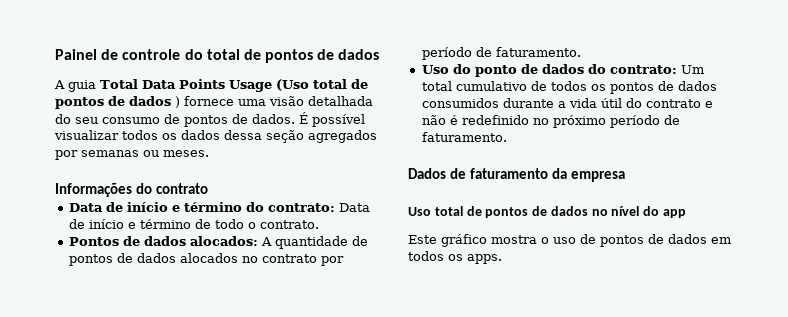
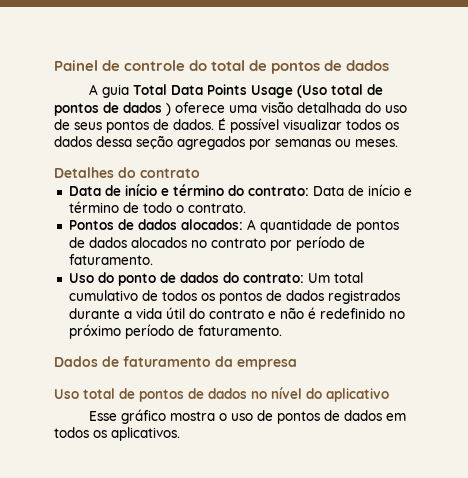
[184,96,234,106] fornece -> [175,102,225,113] oferece
[75,114,180,124] seu consumo de -> [385,105,407,113] [54,119,102,130] uso de seus
[55,183,132,197] Informações -> [54,167,114,178] Detalhes
[421,98,499,108] consumidos -> [327,290,400,304] registrados
[663,209,687,218] [408,235,437,244] app // Este -> [326,388,389,402] [88,411,117,421] aplicativo // Esse
[467,254,502,264] apps. -> [111,427,180,441] aplicativos.

